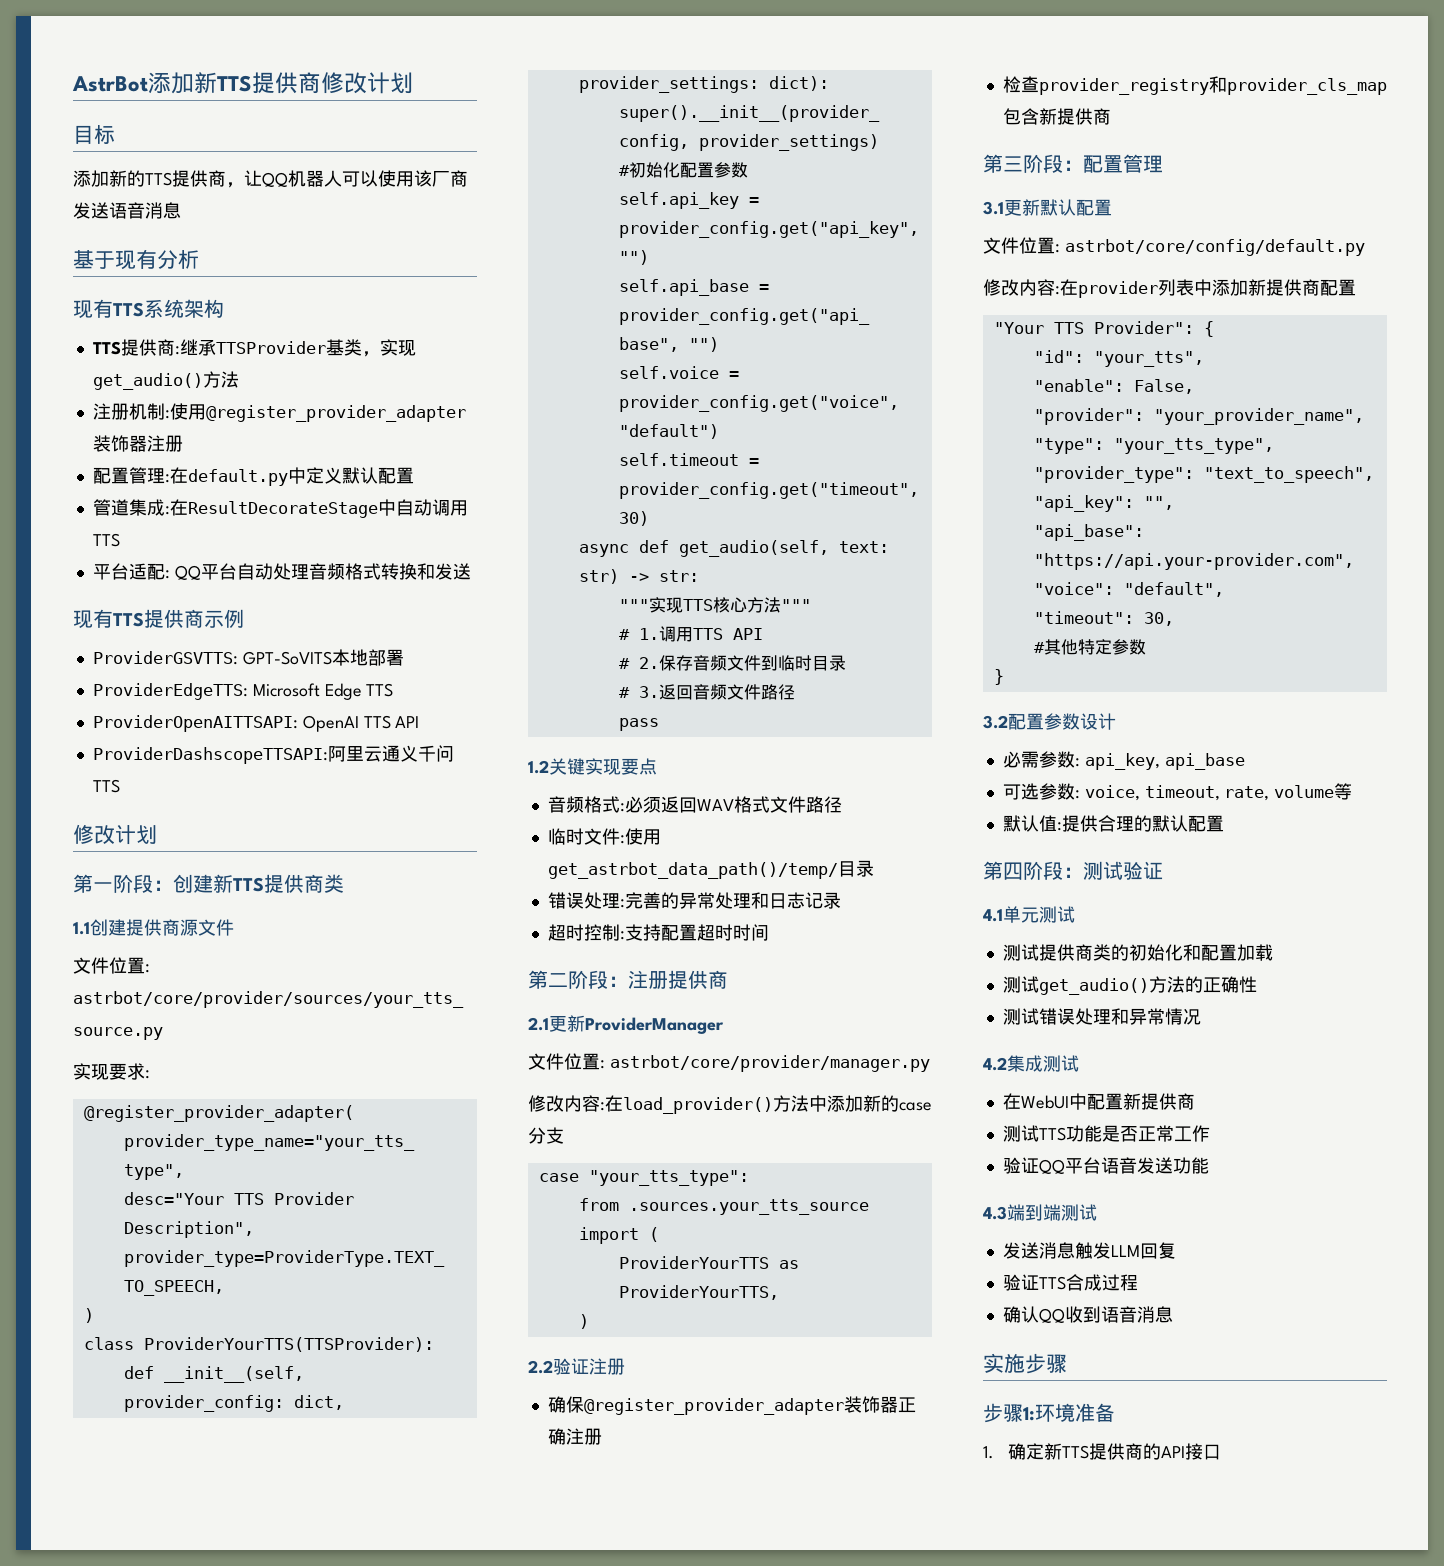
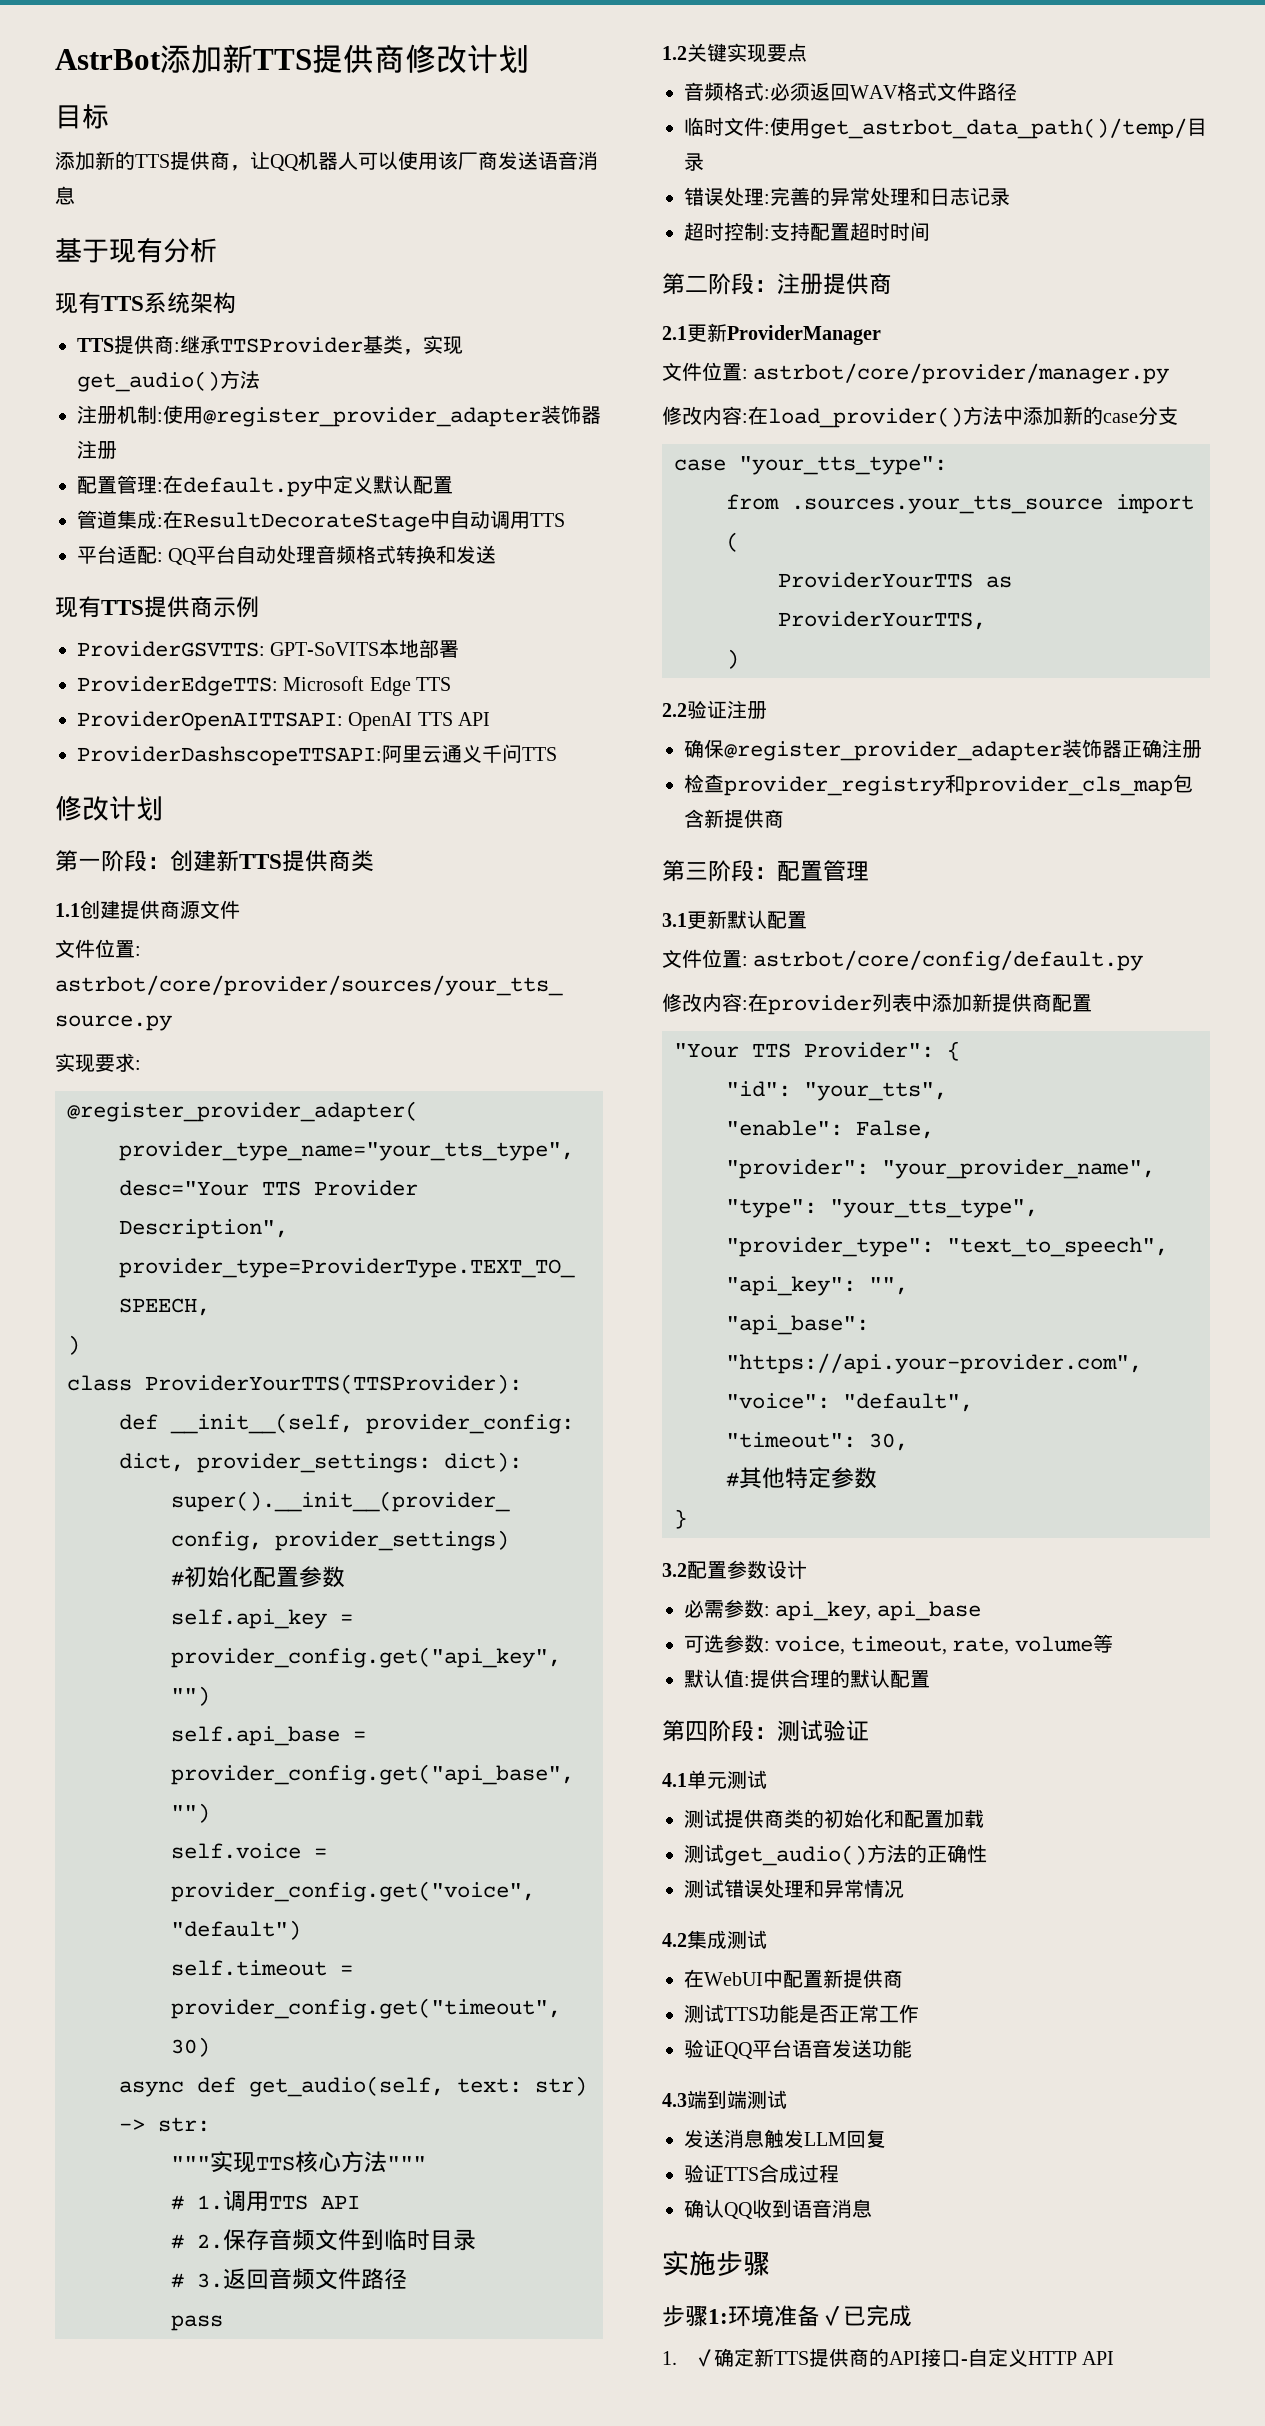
[983,1446,994,1459] // 1. -> [820,2305,912,2327] [662,2349,714,2367] ✓已完成 // 1. ✓
(1221, 1452) none -> [960,2348,1115,2367] -自定义HTTP API

